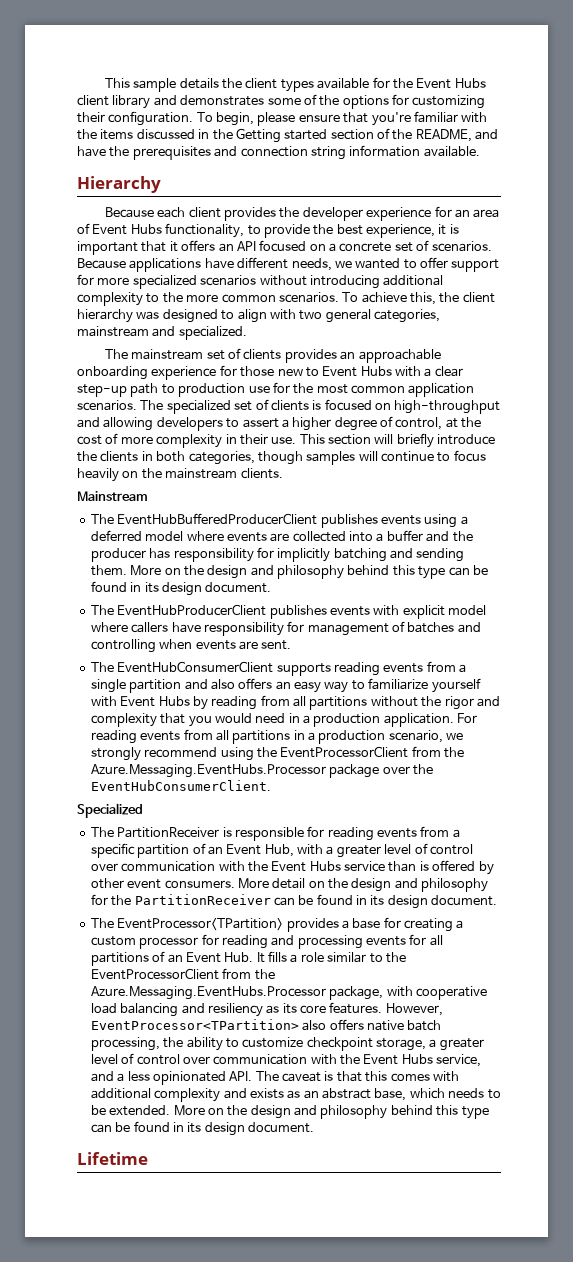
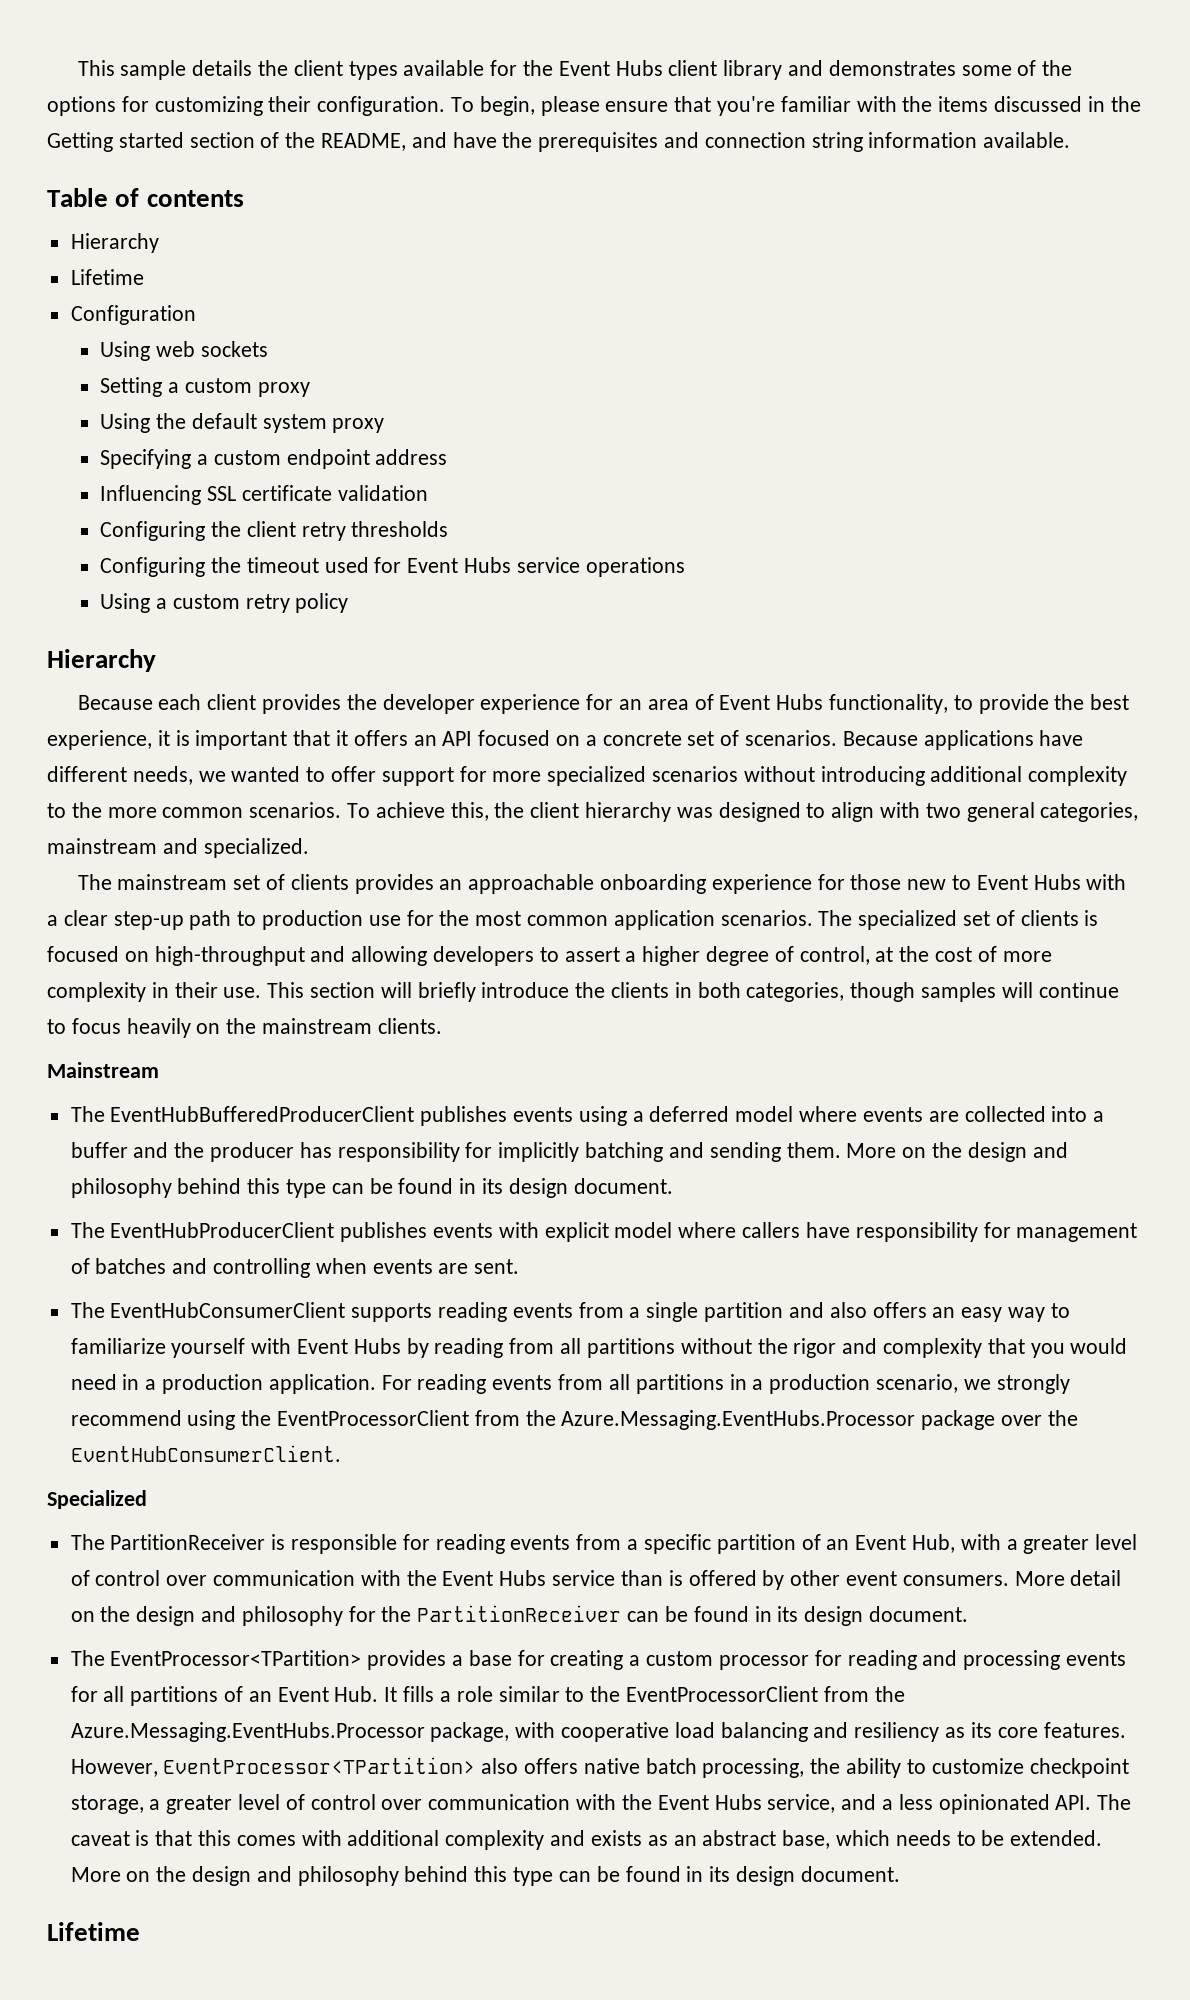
(480, 151) none -> [47,188,244,207] [70,233,159,253] [70,269,144,285] [70,305,196,325] [100,341,268,361] [100,377,310,397] [100,413,385,433] [100,449,448,469] [100,485,428,505] [100,521,449,541] [100,557,685,577] [100,593,349,613] // Table of contents // Hierarchy // Lifetime // Configuration // Using web sockets // Setting a custom proxy // Using the default system proxy // Specifying a custom endpoint address // Influencing SSL certificate validation // Configuring the client retry thresholds // Configuring the timeout used for Event Hubs service operations // Using a custom retry policy

